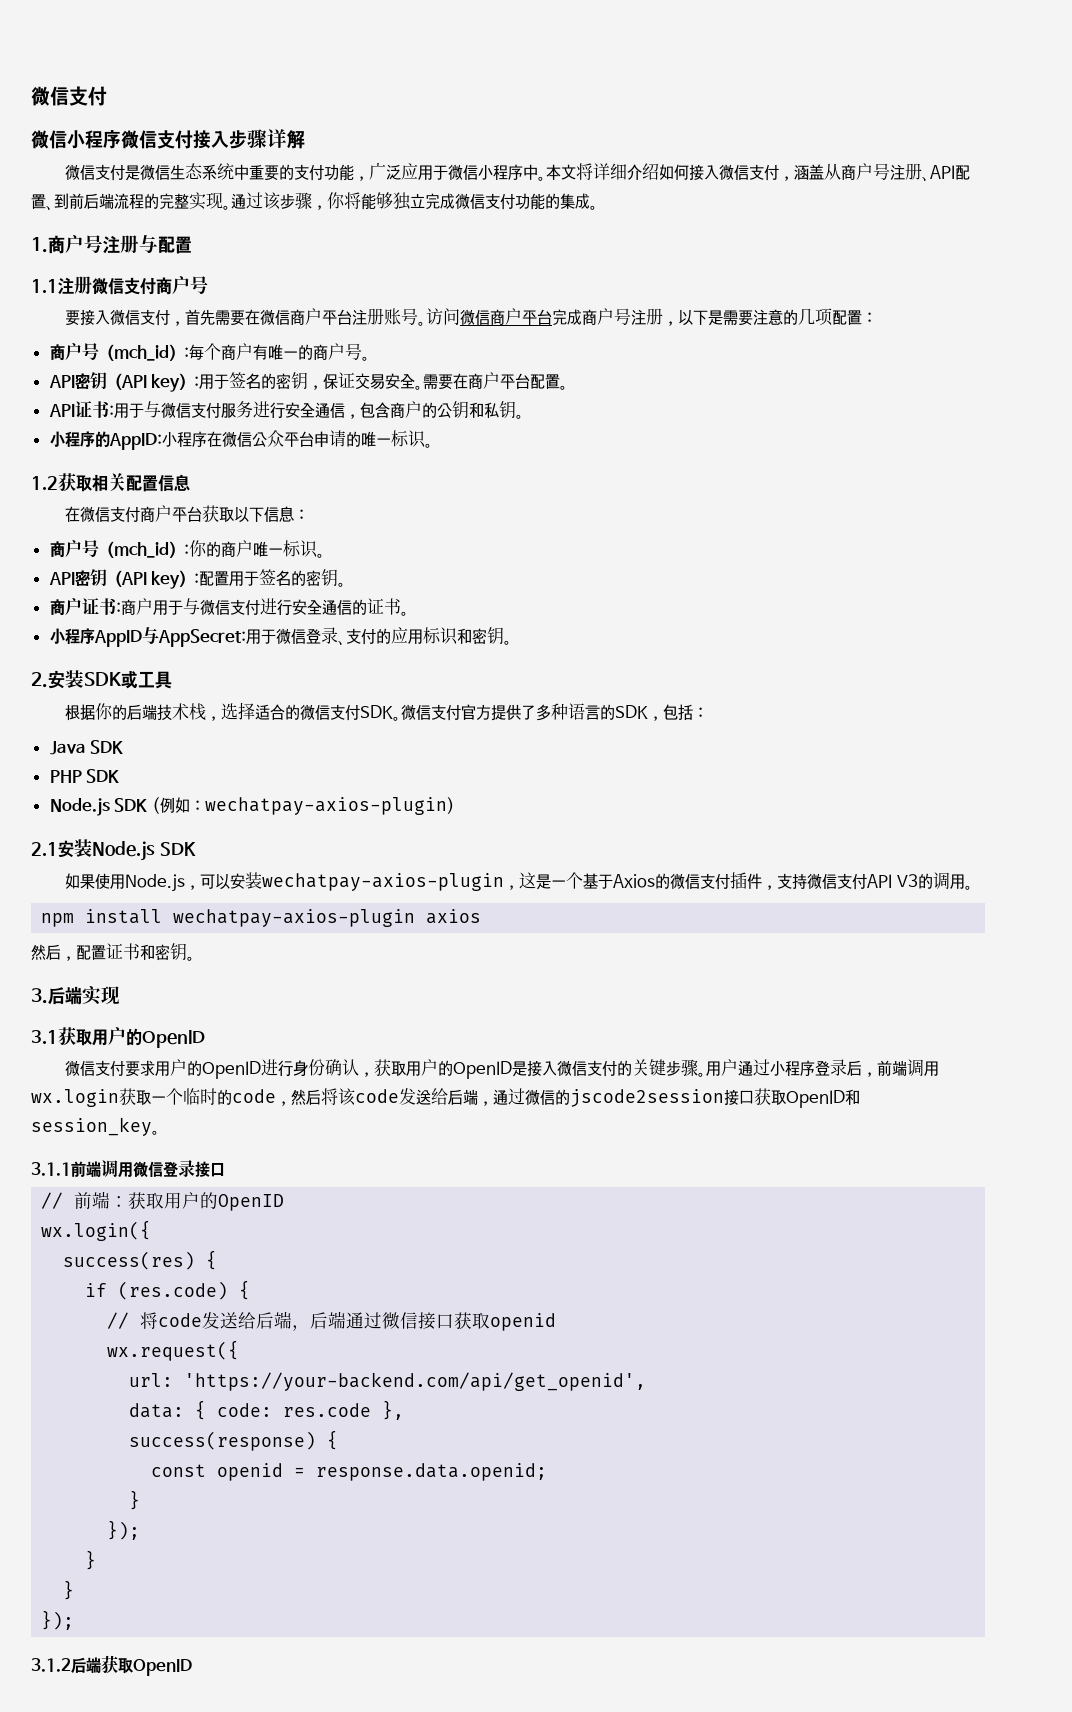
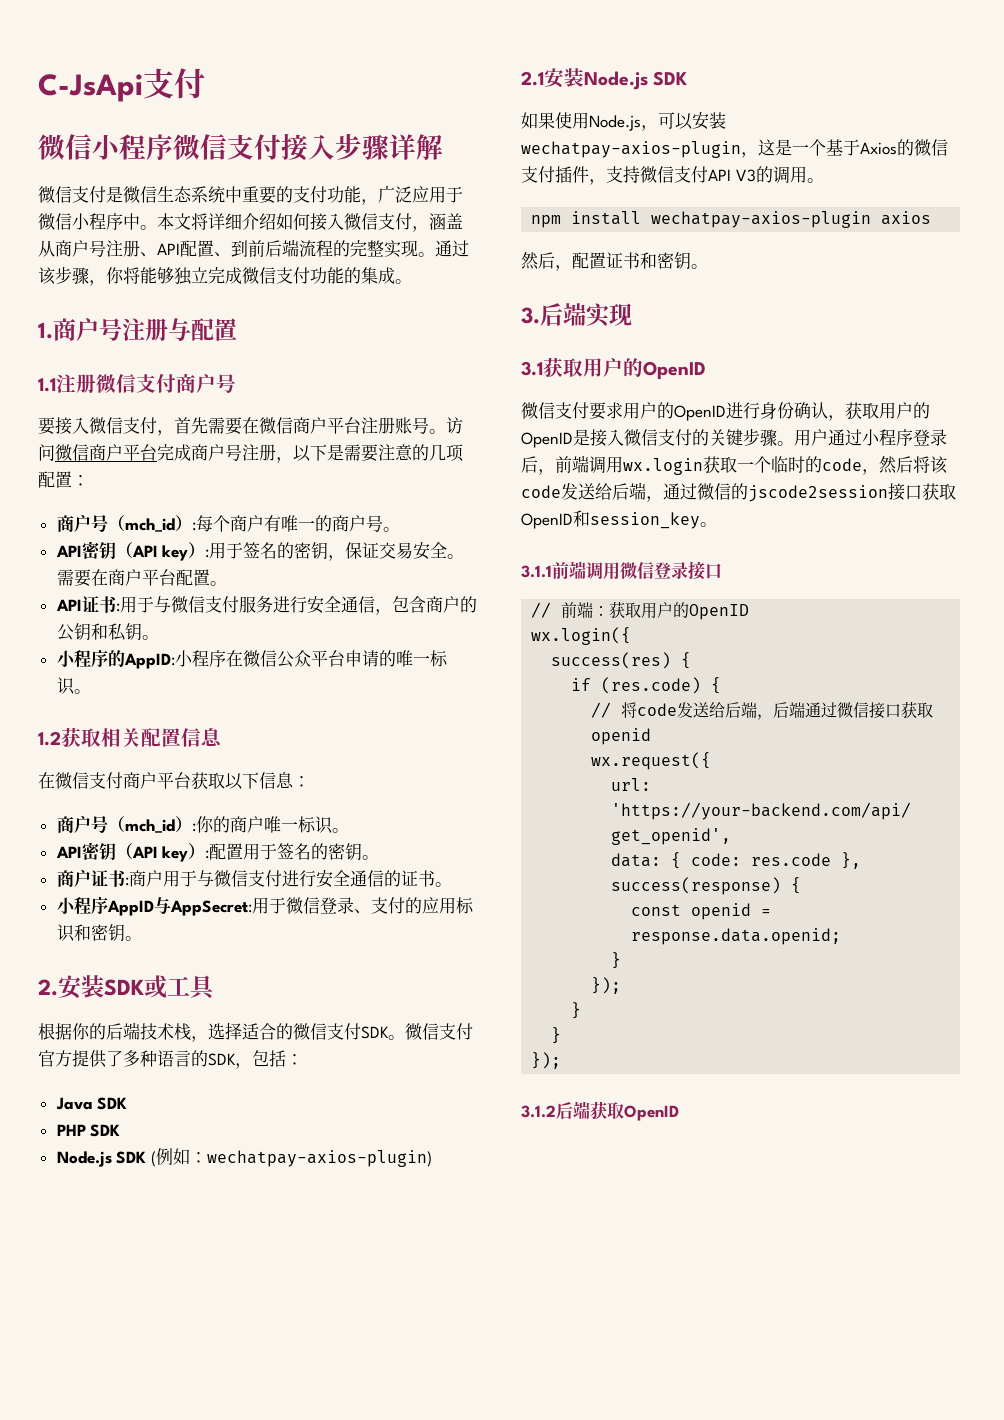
[31,86,69,106] 微信 -> [38,74,143,102] C-JsApi

